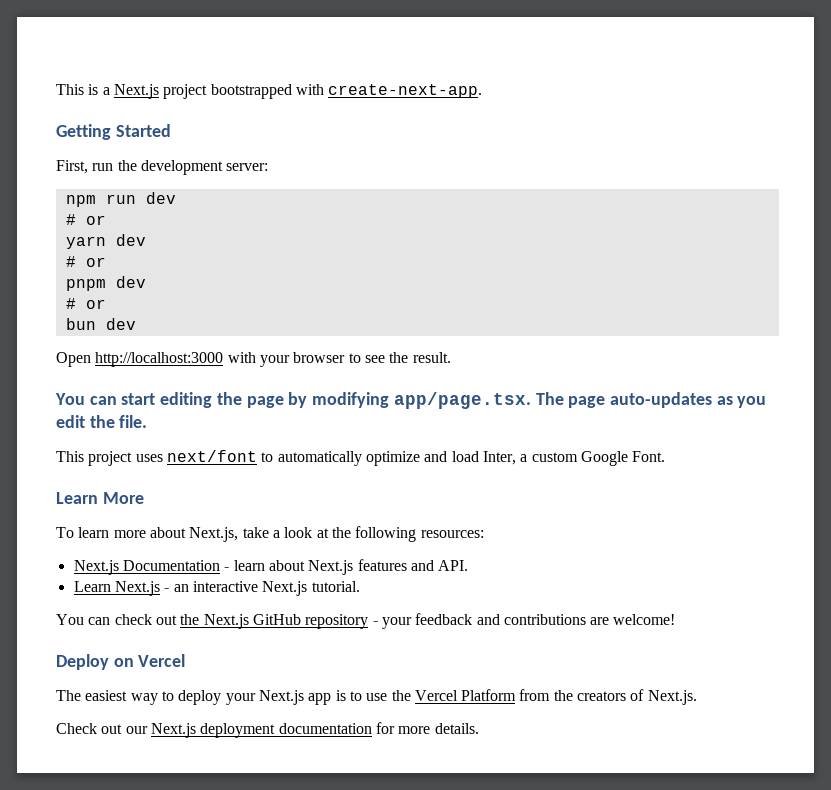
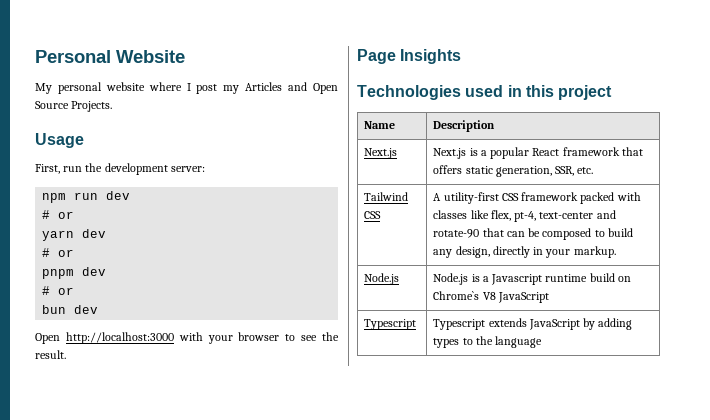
[56,84,483,99] [56,124,171,140] This is a Next.js project bootstrapped with create-next-app. // Getting Started -> [35,50,185,63] [35,82,338,94] [35,101,113,112] [35,133,84,148] Personal Website // My personal website where I post my Articles and Open Source Projects. // Usage
[55,392,767,409] [56,415,148,428] [56,450,666,466] [56,492,144,504] [56,526,484,542] [73,559,469,575] [73,581,360,596] [56,613,676,629] [56,654,186,670] [56,689,697,705] [56,722,479,738] You can start editing the page by modifying app/page.tsx. The page auto-updates as you edit the file. // This project uses next/font to automatically optimize and load Inter, a custom Google Font. // Learn More // To learn more about Next.js, take a look at the following resources: // Next.js Documentation - learn about Next.js features and API. // Learn Next.js - an interactive Next.js tutorial. // You can check out the Next.js GitHub repository - your feedback and contributions are welcome! // Deploy on Vercel // The easiest way to deploy your Next.js app is to use the Vercel Platform from the creators of Next.js. // Check out our Next.js deployment documentation for more details. -> [357,49,462,64] [357,85,613,100] [364,121,396,129] [433,120,496,132] [364,148,398,159] [433,147,643,159] [433,165,594,177] [364,192,409,201] [364,211,382,219] [433,192,641,204] [433,210,616,222] [433,228,633,240] [433,246,616,258] [364,273,400,285] [433,273,631,285] [433,291,549,303] [364,319,417,330] [433,318,633,330] [433,336,543,348] Page Insights // Technologies used in this project // Name | Description // Next.js | Next.js is a popular React framework that offers static generation, SSR, etc. // Tailwind CSS | A utility-first CSS framework packed with classes like flex, pt-4, text-center and rotate-90 that can be composed to build any design, directly in your markup. // Node.js | Node.js is a Javascript runtime build on Chrome`s V8 JavaScript // Typescript | Typescript extends JavaScript by adding types to the language

